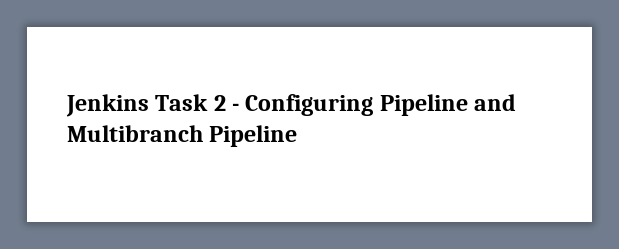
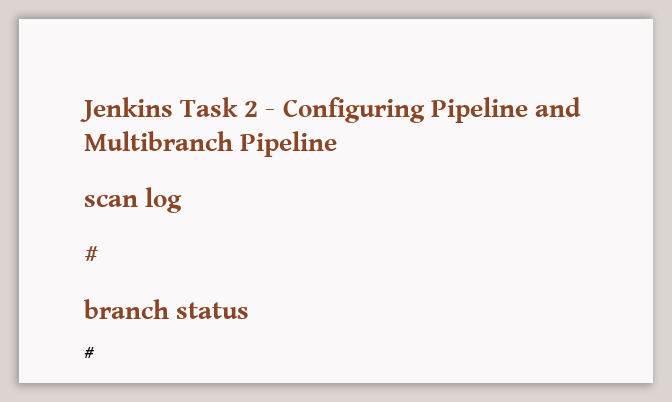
(298, 136) none -> [84,187,183,213] [84,246,98,263] [84,299,250,319] [84,347,95,358] // scan log // # // branch status // #

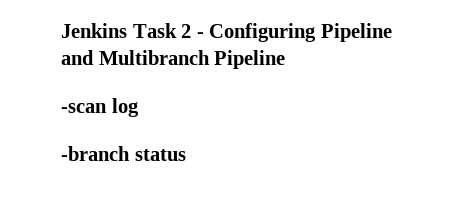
[84,195,138,207] scan -> [61,103,107,113] -scan
[84,246,98,263] [84,299,169,319] # // branch -> [61,146,130,161] -branch
[84,347,95,358] // # -> (186, 155) none

